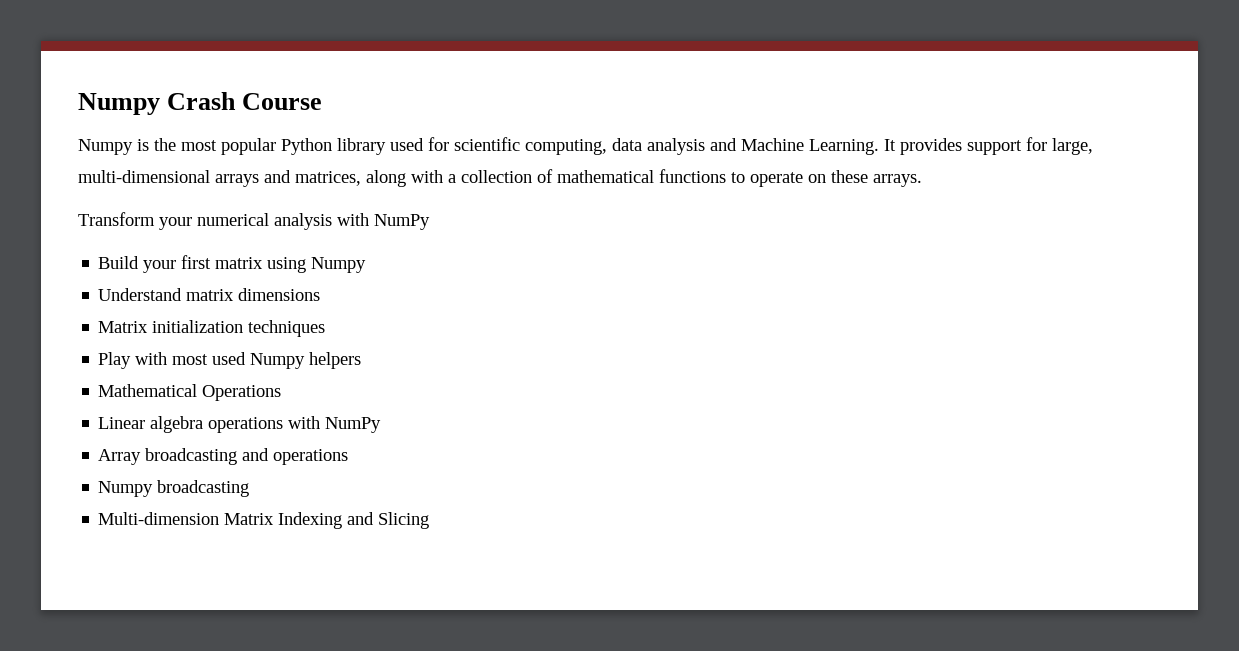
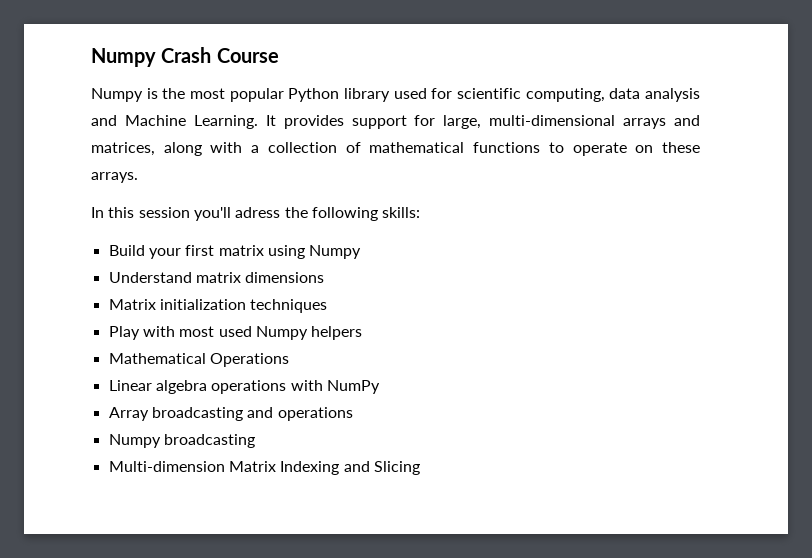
[78,212,430,230] Transform your numerical analysis with NumPy -> [91,207,421,221] In this session you'll adress the following skills:

